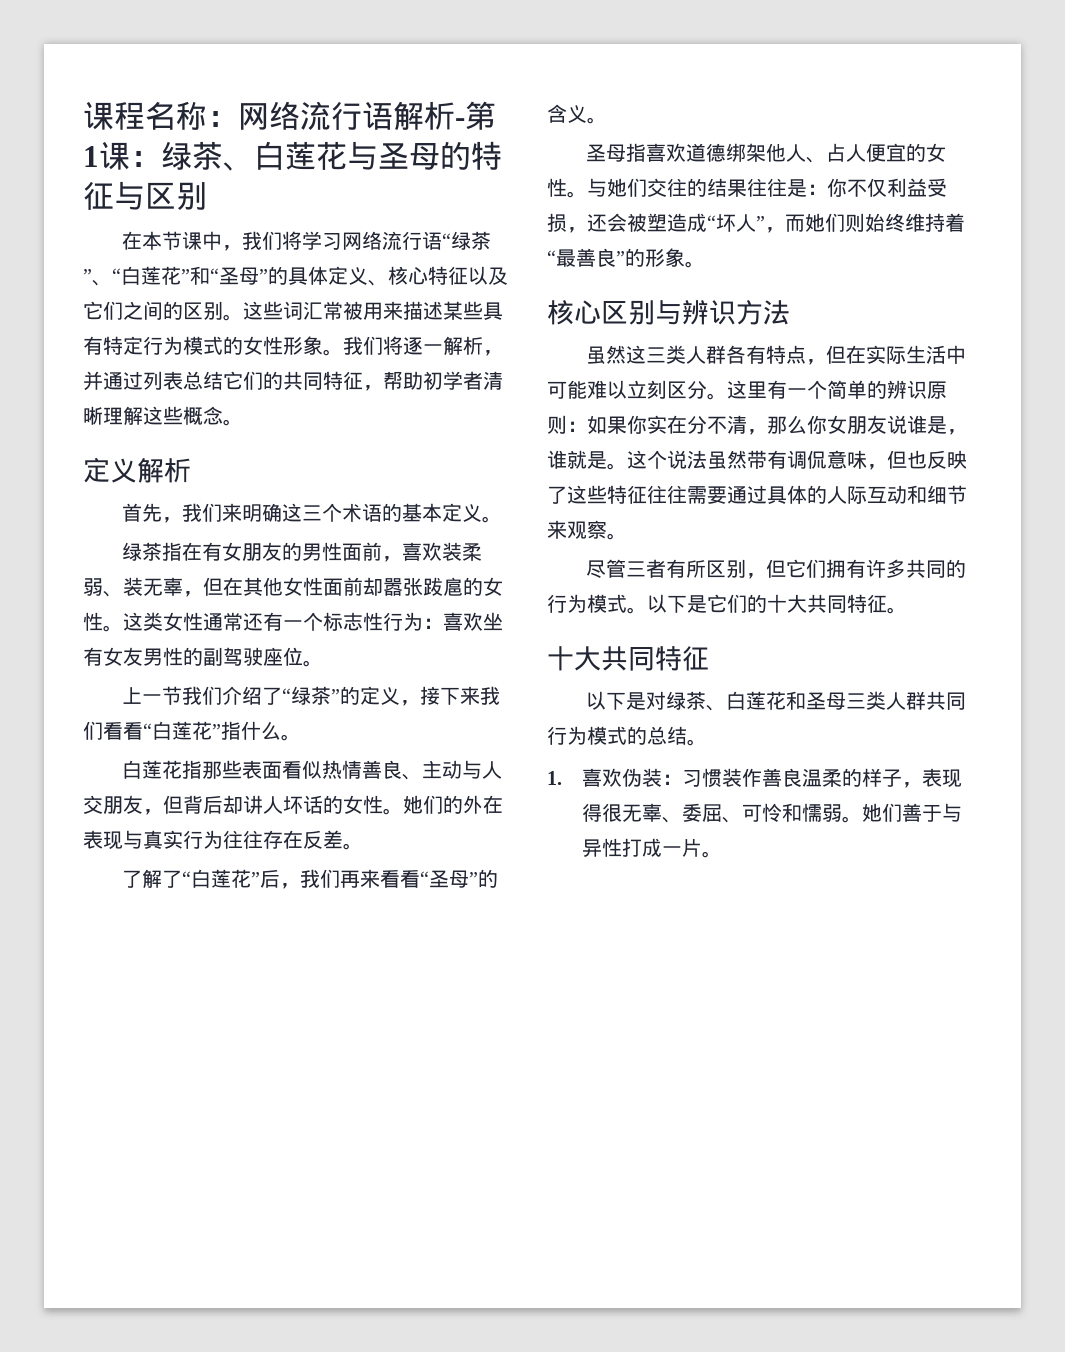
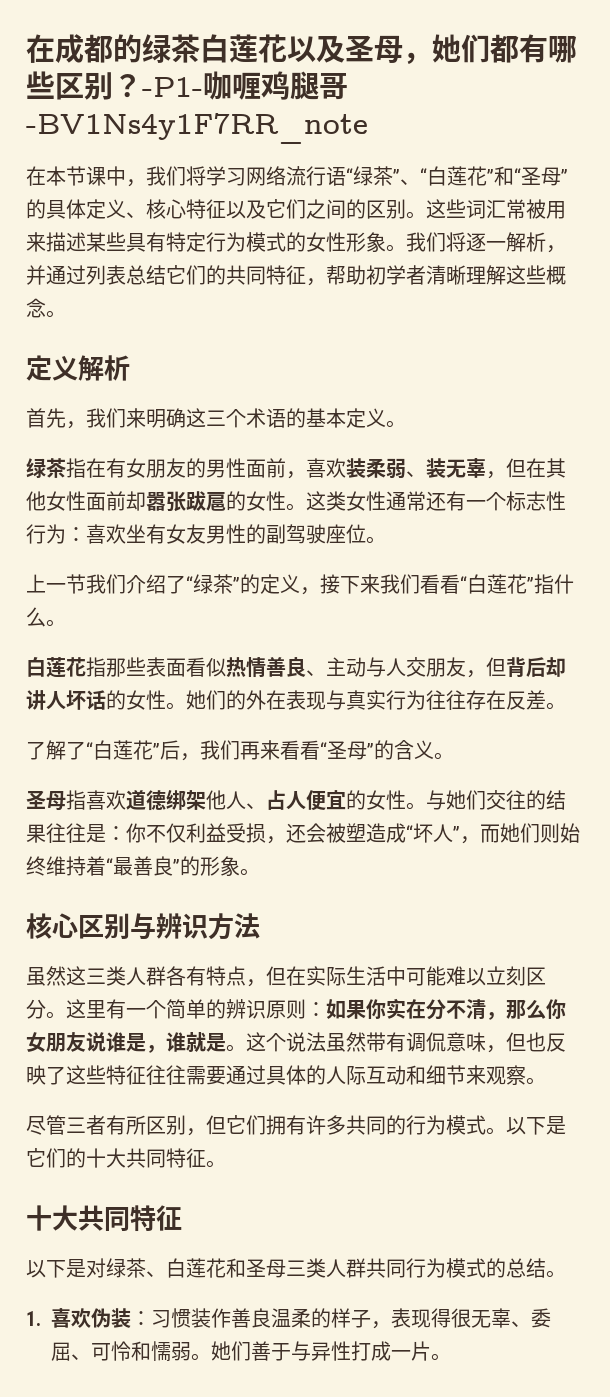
[83,101,496,130] [83,141,502,171] [83,181,207,210] 课程名称：网络流行语解析-第1课：绿茶、白莲花与圣母的特征与区别 -> [26,34,577,65] [26,71,348,100] [26,113,368,144] 在成都的绿茶白莲花以及圣母，她们都有哪些区别？-P1-咖喱鸡腿哥-BV1Ns4y1F7RR_note

